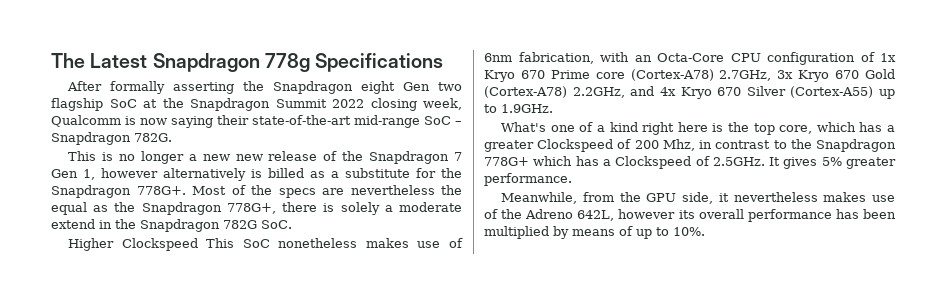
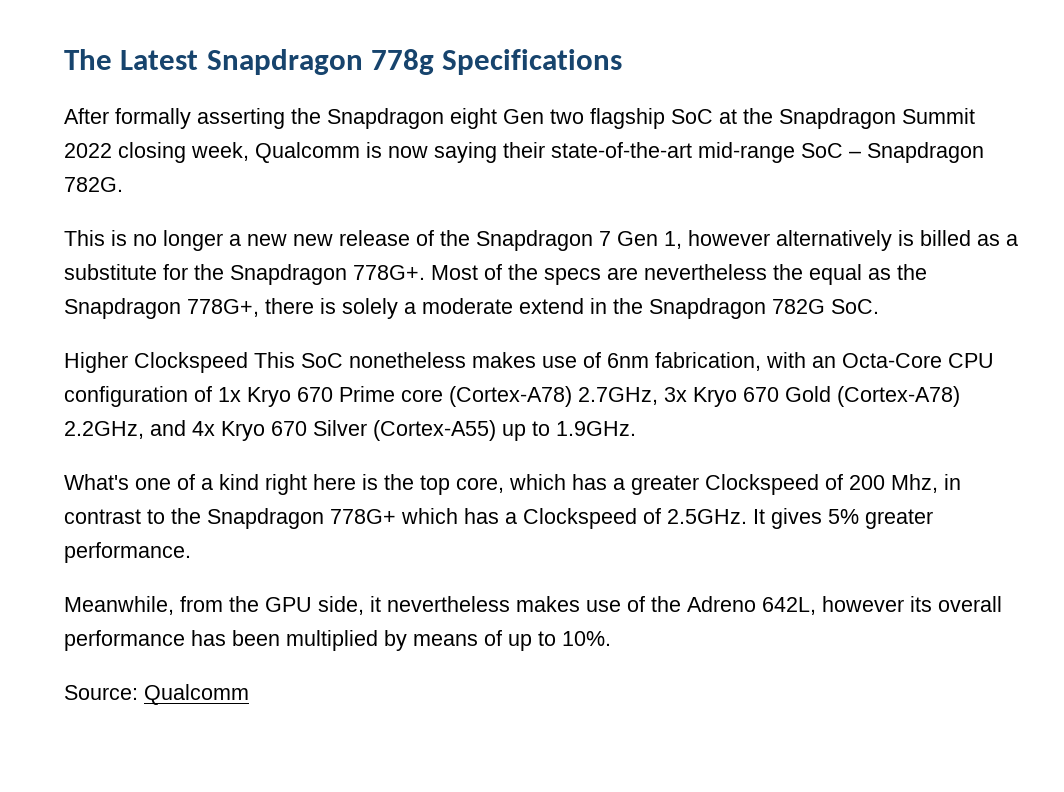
(705, 231) none -> [64,684,249,705] // Source: Qualcomm

